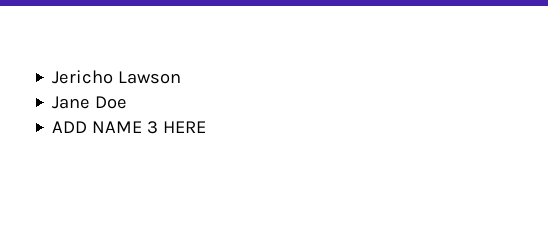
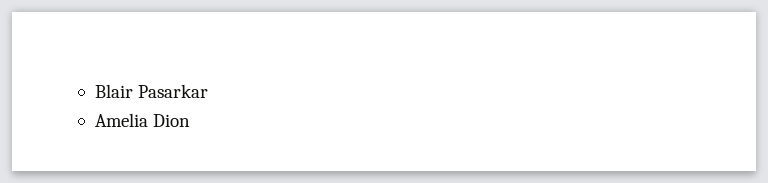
[52,70,182,84] [52,96,128,109] [52,121,207,134] Jericho Lawson // Jane Doe // ADD NAME 3 HERE -> [94,84,209,98] [94,113,191,127] Blair Pasarkar // Amelia Dion

